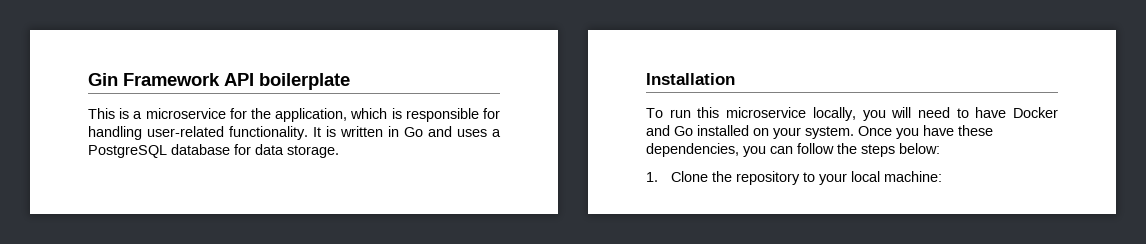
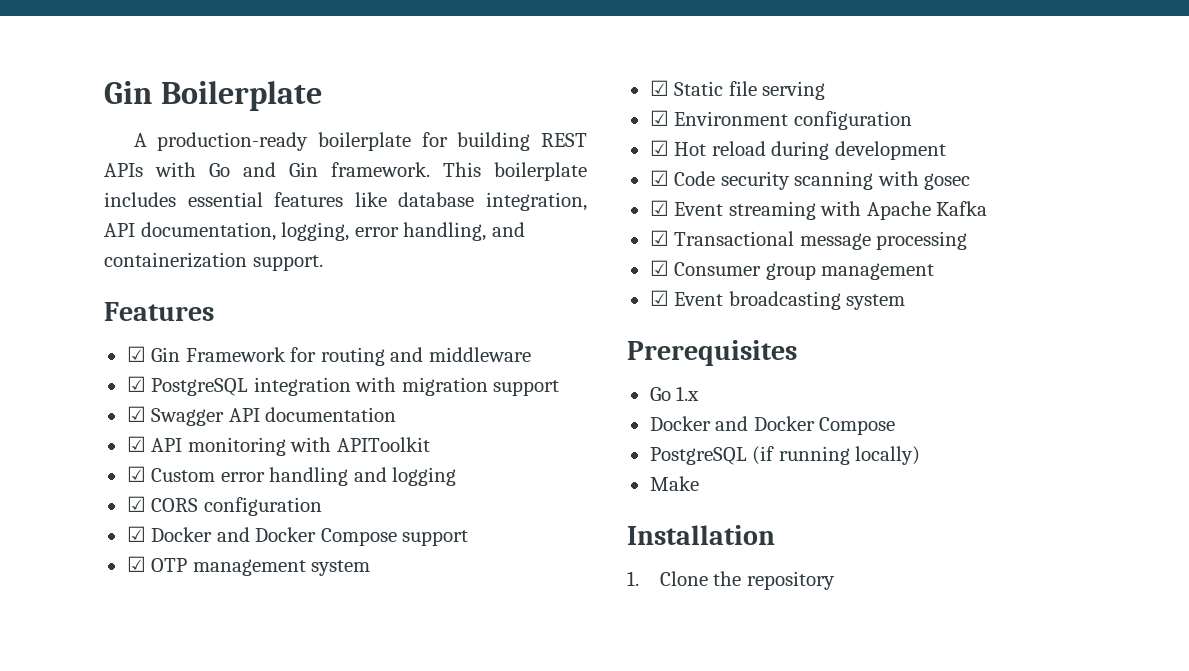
[88,73,350,90] [88,108,500,122] [88,126,501,140] [88,144,339,158] [646,73,735,85] [646,107,1058,121] [646,125,993,139] [646,143,940,157] Gin Framework API boilerplate // This is a microservice for the application, which is responsible for handling user-related functionality. It is written in Go and uses a PostgreSQL database for data storage. // Installation // To run this microservice locally, you will need to have Docker and Go installed on your system. Once you have these dependencies, you can follow the steps below: -> [104,81,322,111] [133,132,587,151] [104,162,587,181] [104,192,588,211] [104,222,525,241] [104,252,323,271] [104,302,214,321] [126,346,531,366] [126,376,560,396] [126,406,397,426] [126,436,430,456] [126,466,457,486] [126,496,322,516] [126,526,469,546] [126,556,371,576] [649,80,826,100] [649,110,912,130] [649,140,946,160] [649,170,971,190] [649,200,988,220] [649,230,968,250] [649,260,935,280] [649,290,906,310] [627,340,797,366] [649,386,700,401] [649,416,896,435] [649,446,921,465] [649,476,699,491] [627,525,775,545] Gin Boilerplate // A production-ready boilerplate for building REST APIs with Go and Gin framework. This boilerplate includes essential features like database integration, API documentation, logging, error handling, and containerization support. // Features // ☑ Gin Framework for routing and middleware // ☑ PostgreSQL integration with migration support // ☑ Swagger API documentation // ☑ API monitoring with APIToolkit // ☑ Custom error handling and logging // ☑ CORS configuration // ☑ Docker and Docker Compose support // ☑ OTP management system // ☑ Static file serving // ☑ Environment configuration // ☑ Hot reload during development // ☑ Code security scanning with gosec // ☑ Event streaming with Apache Kafka // ☑ Transactional message processing // ☑ Consumer group management // ☑ Event broadcasting system // Prerequisites // Go 1.x // Docker and Docker Compose // PostgreSQL (if running locally) // Make // Installation
[803,171,943,185] to your local machine: -> (835, 580) none

